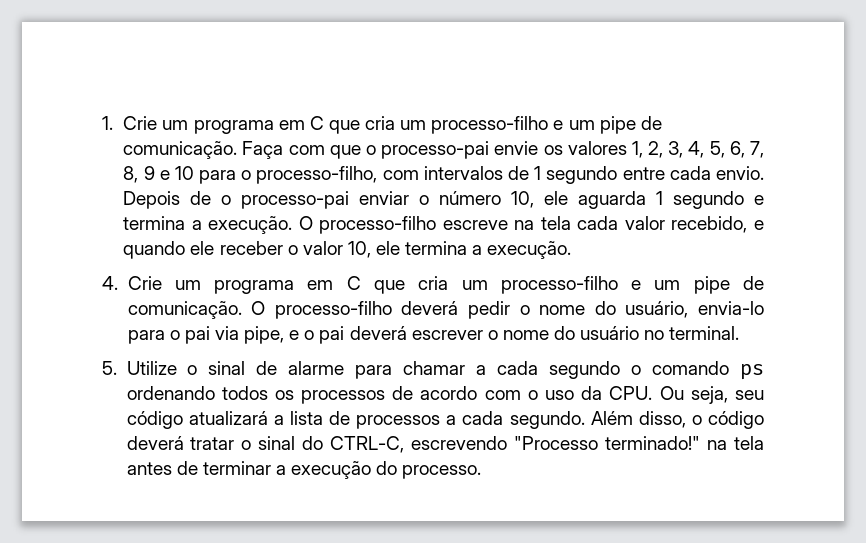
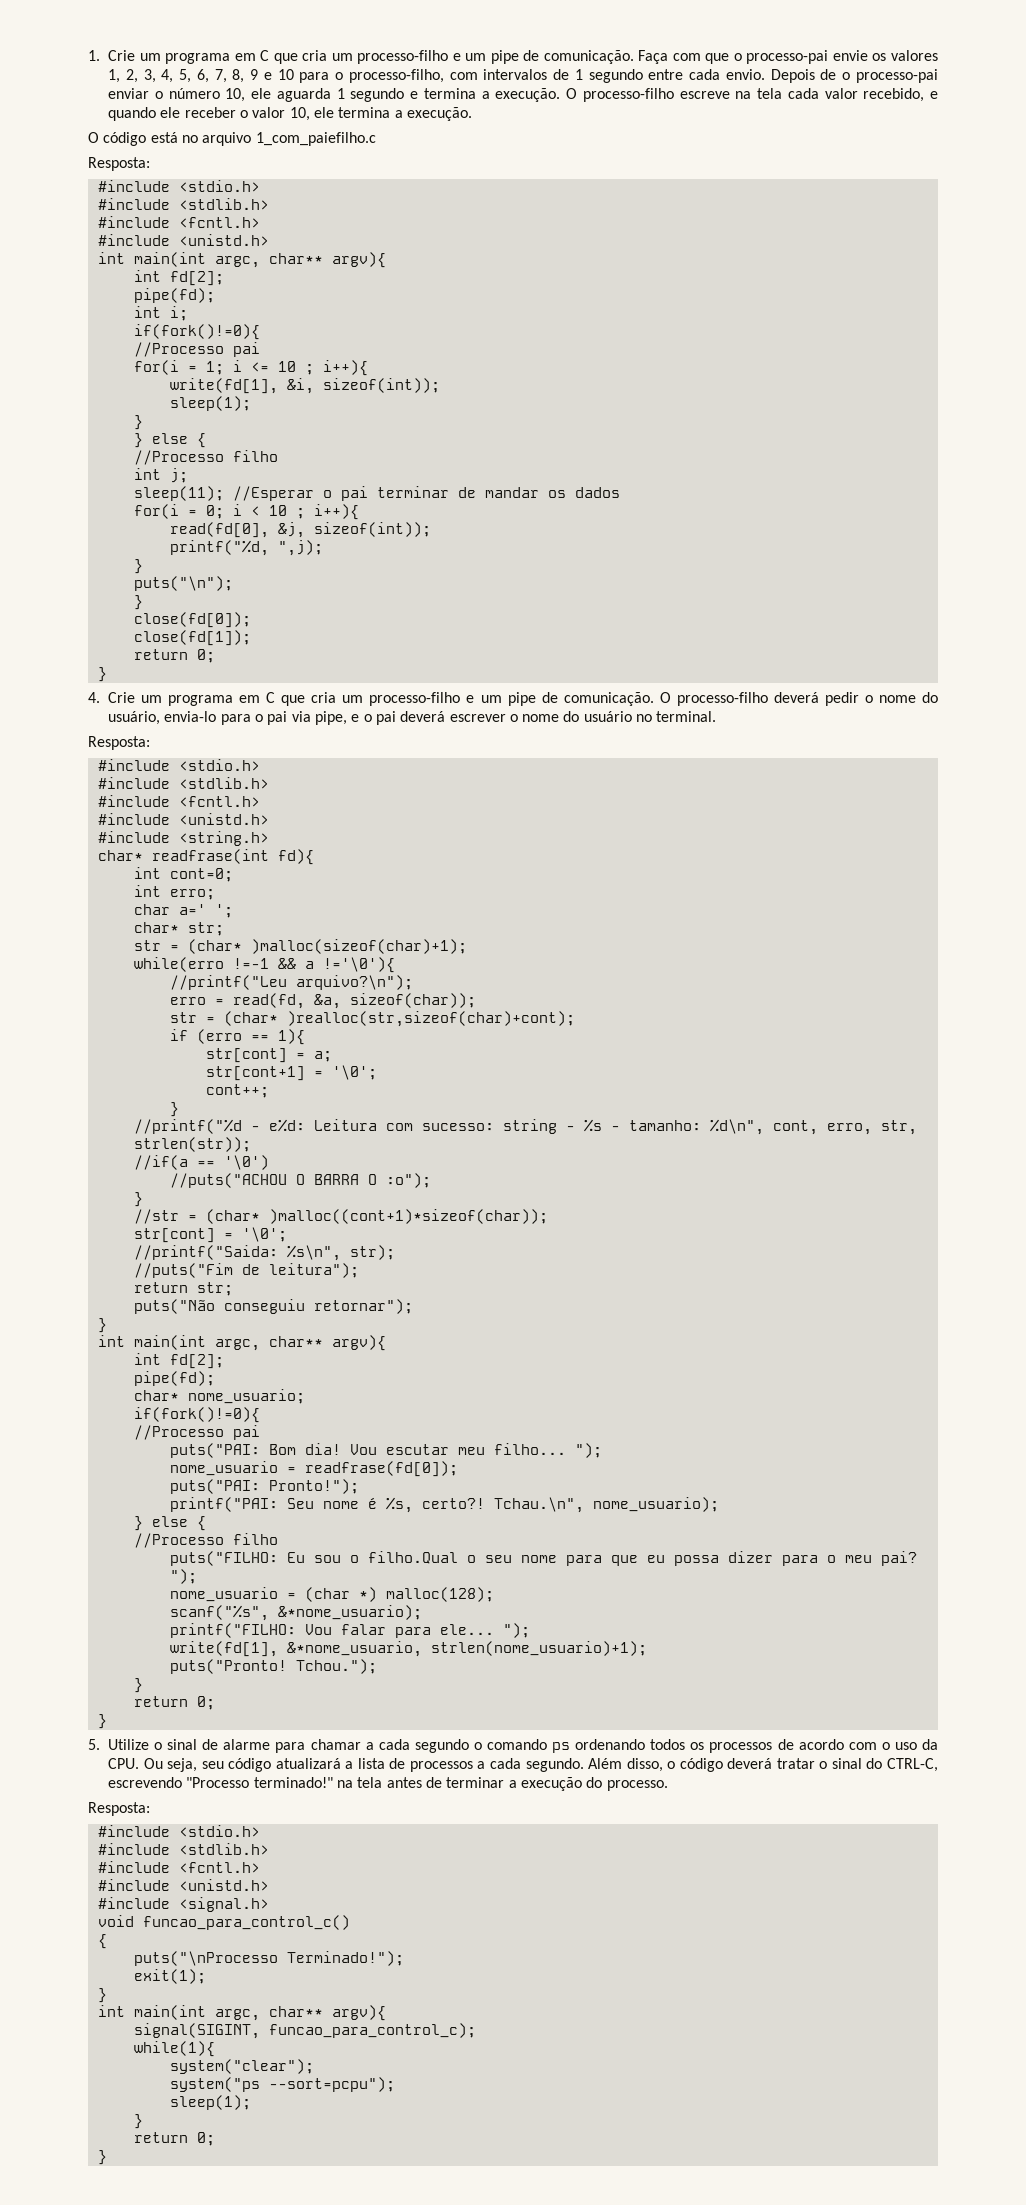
(572, 250) none -> [88,132,376,146] [88,157,150,171] [97,180,260,192] [97,198,269,210] [97,216,260,228] [97,234,269,246] [97,252,386,268] [133,270,224,286] [133,288,215,303] [133,306,188,321] [133,324,260,340] [133,342,260,357] [133,360,368,376] [169,378,440,394] [169,396,251,411] [133,415,143,430] [133,433,206,448] [133,450,278,465] [133,468,188,483] [133,486,620,501] [133,504,359,520] [169,522,431,538] [169,540,323,556] [133,559,143,574] [133,576,233,591] [133,595,143,610] [133,612,251,628] [133,630,251,646] [133,649,215,663] [97,667,107,682] // O código está no arquivo 1_com_paiefilho.c // Resposta: // #include <stdio.h> // #include <stdlib.h> // #include <fcntl.h> // #include <unistd.h> // int main(int argc, char** argv){ // int fd[2]; // pipe(fd); // int i; // if(fork()!=0){ // //Processo pai // for(i = 1; i <= 10 ; i++){ // write(fd[1], &i, sizeof(int)); // sleep(1); // } // } else { // //Processo filho // int j; // sleep(11); //Esperar o pai terminar de mandar os dados // for(i = 0; i < 10 ; i++){ // read(fd[0], &j, sizeof(int)); // printf("%d, ",j); // } // puts("\n"); // } // close(fd[0]); // close(fd[1]); // return 0; // }
(740, 333) none -> [88,736,150,750] [97,759,260,771] [97,777,269,789] [97,795,260,807] [97,813,269,825] [97,831,269,846] [97,849,314,865] [133,867,233,882] [133,885,215,900] [133,904,233,918] [133,922,224,936] [133,939,467,954] [133,957,395,973] [169,975,413,990] [169,993,476,1009] [169,1011,575,1027] [169,1029,305,1045] [205,1048,332,1063] [205,1065,377,1081] [205,1084,269,1098] [169,1102,179,1117] [133,1119,917,1135] [133,1137,251,1152] [133,1155,269,1170] [169,1173,431,1188] [133,1192,143,1207] [133,1209,548,1224] [133,1227,287,1243] [133,1245,395,1261] [133,1263,359,1278] [133,1282,233,1296] [133,1299,413,1314] [97,1318,107,1333] [97,1335,386,1351] [133,1353,224,1369] [133,1371,215,1386] [133,1389,305,1404] [133,1407,260,1423] [133,1425,260,1440] [169,1443,602,1458] [169,1461,458,1477] [169,1479,359,1494] [169,1497,719,1513] [133,1516,206,1531] [133,1533,278,1548] [169,1551,917,1566] [169,1569,197,1584] [169,1587,494,1602] [169,1605,422,1621] [169,1623,530,1638] [169,1641,647,1657] [169,1659,377,1674] [133,1678,143,1693] [133,1696,215,1710] [97,1714,107,1729] // Resposta: // #include <stdio.h> // #include <stdlib.h> // #include <fcntl.h> // #include <unistd.h> // #include <string.h> // char* readfrase(int fd){ // int cont=0; // int erro; // char a=' '; // char* str; // str = (char* )malloc(sizeof(char)+1); // while(erro !=-1 && a !='\0'){ // //printf("Leu arquivo?\n"); // erro = read(fd, &a, sizeof(char)); // str = (char* )realloc(str,sizeof(char)+cont); // if (erro == 1){ // str[cont] = a; // str[cont+1] = '\0'; // cont++; // } // //printf("%d - e%d: Leitura com sucesso: string - %s - tamanho: %d\n", cont, erro, str, strlen(str)); // //if(a == '\0') // //puts("ACHOU O BARRA O :o"); // } // //str = (char* )malloc((cont+1)*sizeof(char)); // str[cont] = '\0'; // //printf("Saida: %s\n", str); // //puts("Fim de leitura"); // return str; // puts("Não conseguiu retornar"); // } // int main(int argc, char** argv){ // int fd[2]; // pipe(fd); // char* nome_usuario; // if(fork()!=0){ // //Processo pai // puts("PAI: Bom dia! Vou escutar meu filho... "); // nome_usuario = readfrase(fd[0]); // puts("PAI: Pronto!"); // printf("PAI: Seu nome é %s, certo?! Tchau.\n", nome_usuario); // } else { // //Processo filho // puts("FILHO: Eu sou o filho.Qual o seu nome para que eu possa dizer para o meu pai? "); // nome_usuario = (char *) malloc(128); // scanf("%s", &*nome_usuario); // printf("FILHO: Vou falar para ele... "); // write(fd[1], &*nome_usuario, strlen(nome_usuario)+1); // puts("Pronto! Tchou."); // } // return 0; // }
(482, 472) none -> [88,1802,150,1816] [97,1825,260,1837] [97,1843,269,1855] [97,1861,260,1873] [97,1879,269,1891] [97,1897,269,1912] [97,1915,350,1930] [97,1934,107,1949] [133,1951,404,1966] [133,1969,206,1984] [97,1988,107,2003] [97,2005,386,2021] [133,2023,476,2039] [133,2041,215,2057] [169,2059,314,2074] [169,2077,395,2092] [169,2095,251,2110] [133,2114,143,2129] [133,2132,215,2146] [97,2150,107,2165] // Resposta: // #include <stdio.h> // #include <stdlib.h> // #include <fcntl.h> // #include <unistd.h> // #include <signal.h> // void funcao_para_control_c() // { // puts("\nProcesso Terminado!"); // exit(1); // } // int main(int argc, char** argv){ // signal(SIGINT, funcao_para_control_c); // while(1){ // system("clear"); // system("ps --sort=pcpu"); // sleep(1); // } // return 0; // }

